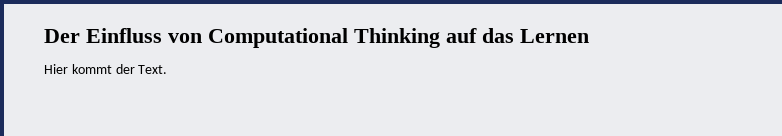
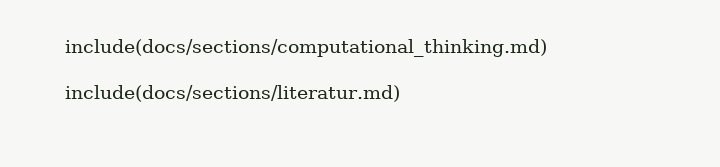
[44,28,589,48] [44,64,168,74] Der Einfluss von Computational Thinking auf das Lernen // Hier kommt der Text. -> [65,39,547,57] [65,85,400,102] include(docs/sections/computational_thinking.md) // include(docs/sections/literatur.md)

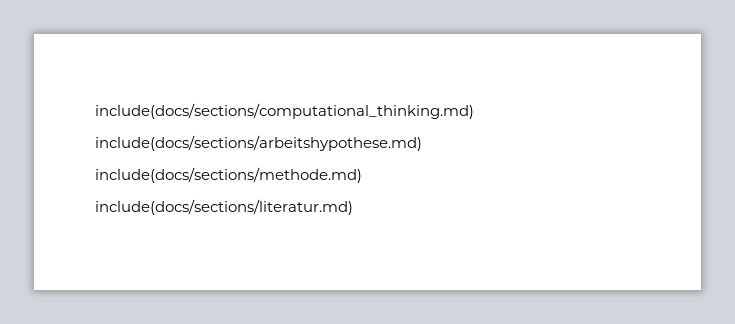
(547, 48) none -> [95,135,422,151] [95,167,362,183] // include(docs/sections/arbeitshypothese.md) // include(docs/sections/methode.md)

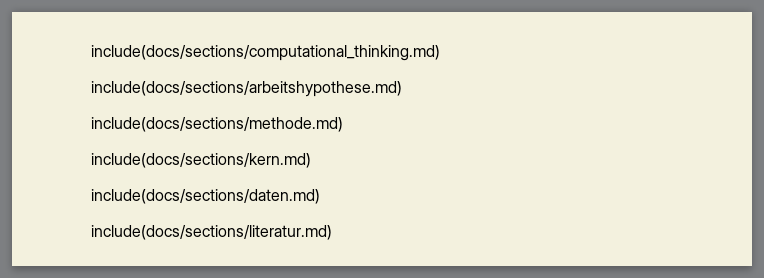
(362, 175) none -> [91,153,311,168] [91,189,320,204] // include(docs/sections/kern.md) // include(docs/sections/daten.md)

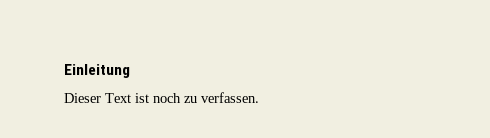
[91,45,440,61] [91,81,402,97] [91,117,343,132] [91,153,311,168] [91,189,320,204] [91,225,332,240] include(docs/sections/computational_thinking.md) // include(docs/sections/arbeitshypothese.md) // include(docs/sections/methode.md) // include(docs/sections/kern.md) // include(docs/sections/daten.md) // include(docs/sections/literatur.md) -> [64,64,130,78] [64,92,259,103] Einleitung // Dieser Text ist noch zu verfassen.

